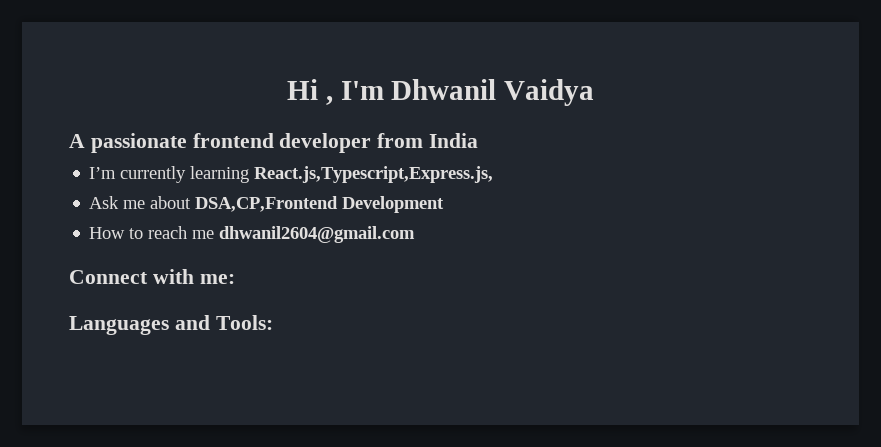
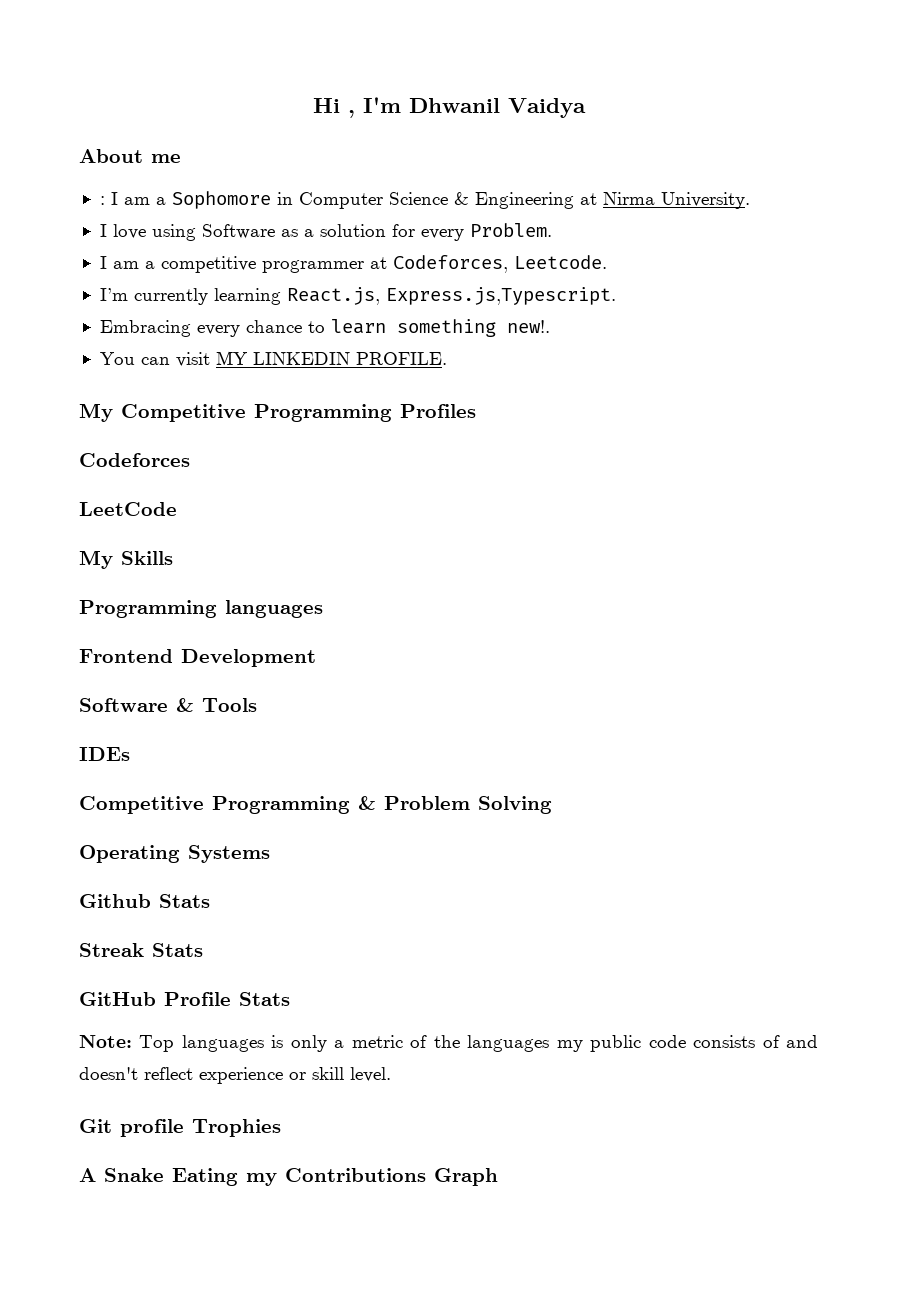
[69,133,479,153] [89,166,494,183] [89,196,445,213] [89,226,416,243] [69,269,235,284] [69,315,273,335] A passionate frontend developer from India // I’m currently learning React.js,Typescript,Express.js, // Ask me about DSA,CP,Frontend Development // How to reach me dhwanil2604@gmail.com // Connect with me: // Languages and Tools: -> [79,149,181,163] [99,191,750,209] [99,223,552,241] [99,255,607,273] [99,287,616,305] [99,319,550,337] [99,351,447,367] [79,403,476,422] [79,453,190,467] [79,502,177,516] [79,550,173,569] [79,600,323,618] [79,649,316,667] [79,698,257,712] [79,747,130,761] [79,796,552,814] [79,845,270,863] [79,894,210,908] [79,943,203,957] [79,992,290,1006] [79,1035,818,1052] [79,1067,391,1084] [79,1119,281,1137] [79,1168,498,1186] About me // : I am a Sophomore in Computer Science & Engineering at Nirma University. // I love using Software as a solution for every Problem. // I am a competitive programmer at Codeforces, Leetcode. // I’m currently learning React.js, Express.js,Typescript. // Embracing every chance to learn something new!. // You can visit MY LINKEDIN PROFILE. // My Competitive Programming Profiles // Codeforces // LeetCode // My Skills // Programming languages // Frontend Development // Software & Tools // IDEs // Competitive Programming & Problem Solving // Operating Systems // Github Stats // Streak Stats // GitHub Profile Stats // Note: Top languages is only a metric of the languages my public code consists of and doesn't reflect experience or skill level. // Git profile Trophies // A Snake Eating my Contributions Graph

